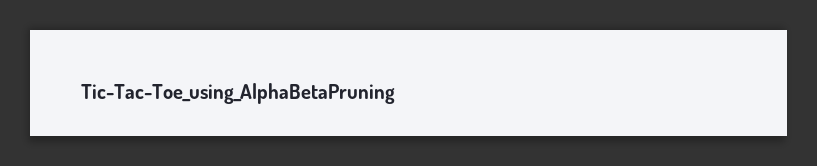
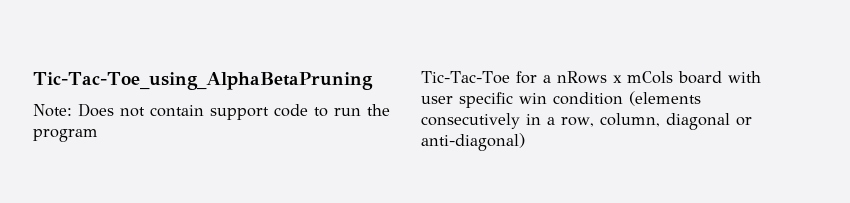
(395, 93) none -> [33,103,390,120] [33,129,98,142] [421,71,761,84] [421,91,701,108] [421,113,752,130] [421,133,525,151] // Note: Does not contain support code to run the program // Tic-Tac-Toe for a nRows x mCols board with user specific win condition (elements consecutively in a row, column, diagonal or anti-diagonal)

